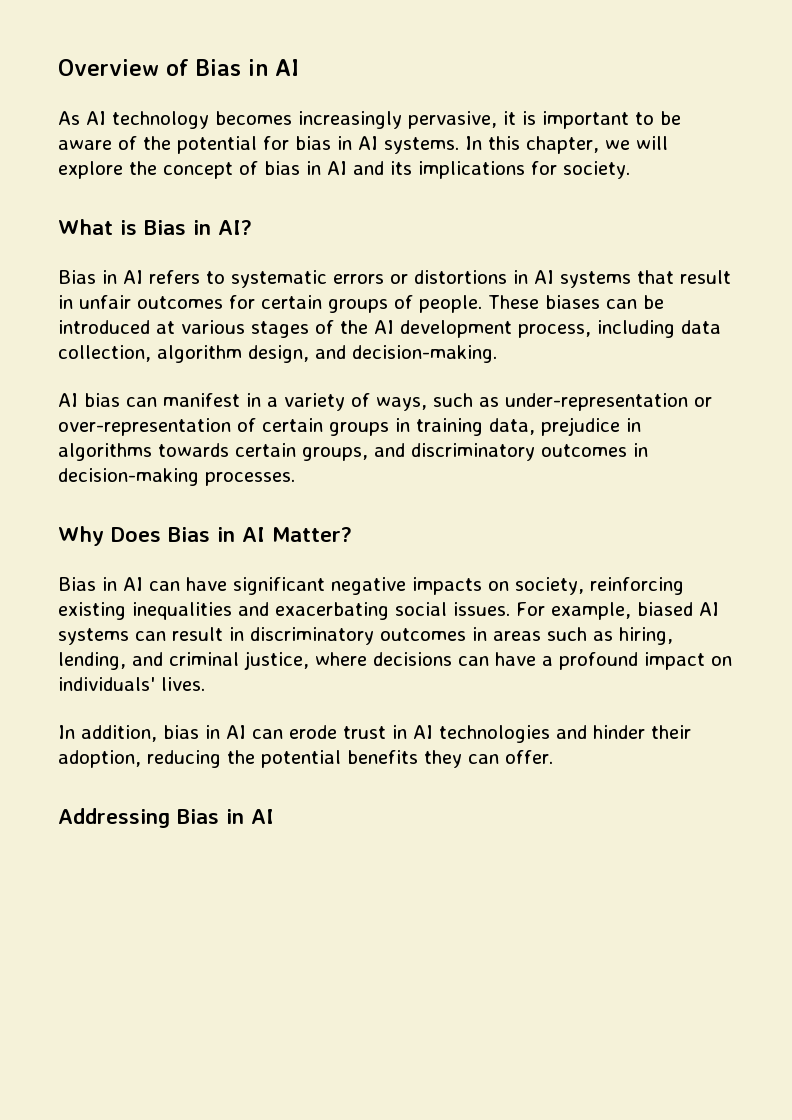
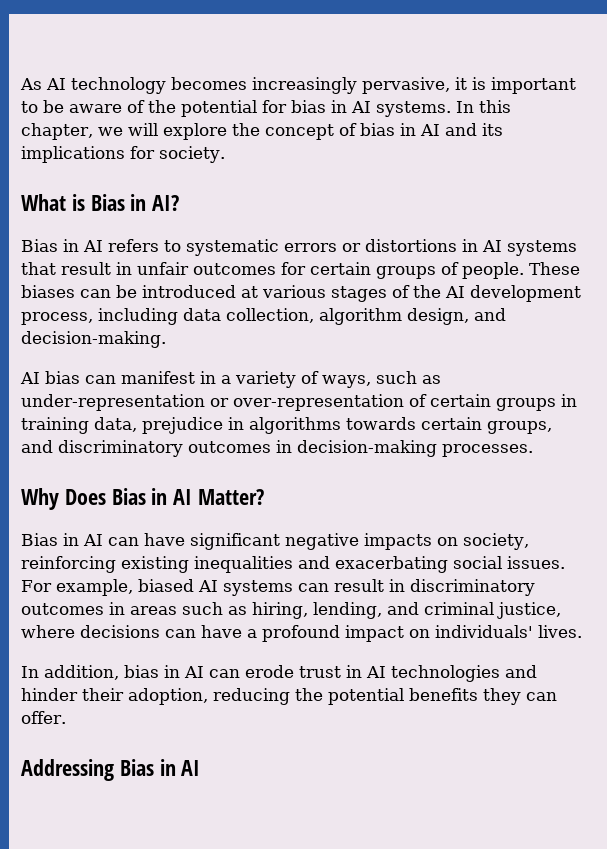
[58,59,299,76] Overview of Bias in AI // -> (20, 84) none

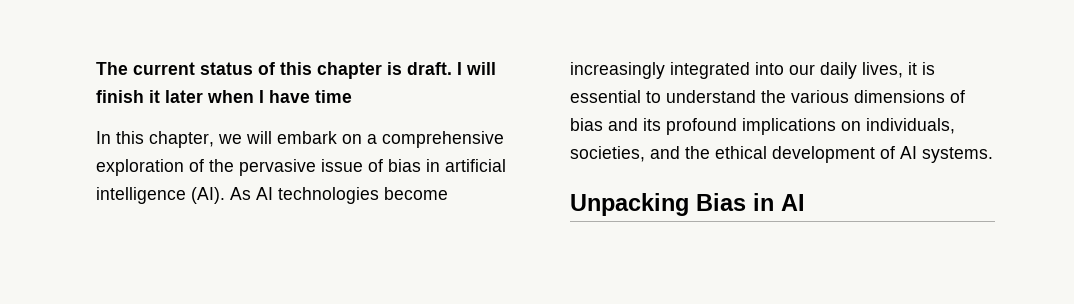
[20,77,576,94] [21,100,451,117] As AI technology becomes increasingly pervasive, it is important to be aware of the potential for bias in AI systems. -> [96,62,496,79] [96,90,352,103] The current status of this chapter is draft. I will finish it later when I have time //
[162,123,503,140] [21,146,225,163] [21,194,180,211] [21,239,577,256] [21,262,580,279] [21,285,581,302] [21,308,506,325] [21,331,166,348] [20,371,441,388] [21,394,577,411] [21,417,552,434] [21,440,533,457] [21,488,265,510] [21,533,529,550] [21,556,565,573] [21,579,535,596] [21,602,561,619] [21,625,582,642] [21,665,537,682] [21,688,557,705] [21,711,66,724] [21,759,114,781] explore the concept of bias in AI and its implications for society. // What is Bias in AI? // Bias in AI refers to systematic errors or distortions in AI systems that result in unfair outcomes for certain groups of people. These biases can be introduced at various stages of the AI development process, including data collection, algorithm design, and decision-making. // AI bias can manifest in a variety of ways, such as under-representation or over-representation of certain groups in training data, prejudice in algorithms towards certain groups, and discriminatory outcomes in decision-making processes. // Why Does Bias in AI Matter? // Bias in AI can have significant negative impacts on society, reinforcing existing inequalities and exacerbating social issues. For example, biased AI systems can result in discriminatory outcomes in areas such as hiring, lending, and criminal justice, where decisions can have a profound impact on individuals' lives. // In addition, bias in AI can erode trust in AI technologies and hinder their adoption, reducing the potential benefits they can offer. // Addressing -> [277,131,504,148] [96,159,506,176] [96,187,448,204] [570,62,935,79] [570,90,965,103] [570,118,955,135] [570,146,993,163] [570,193,689,216] embark on a comprehensive exploration of the pervasive issue of bias in artificial intelligence (AI). As AI technologies become increasingly integrated into our daily lives, it is essential to understand the various dimensions of bias and its profound implications on individuals, societies, and the ethical development of AI systems. // Unpacking

